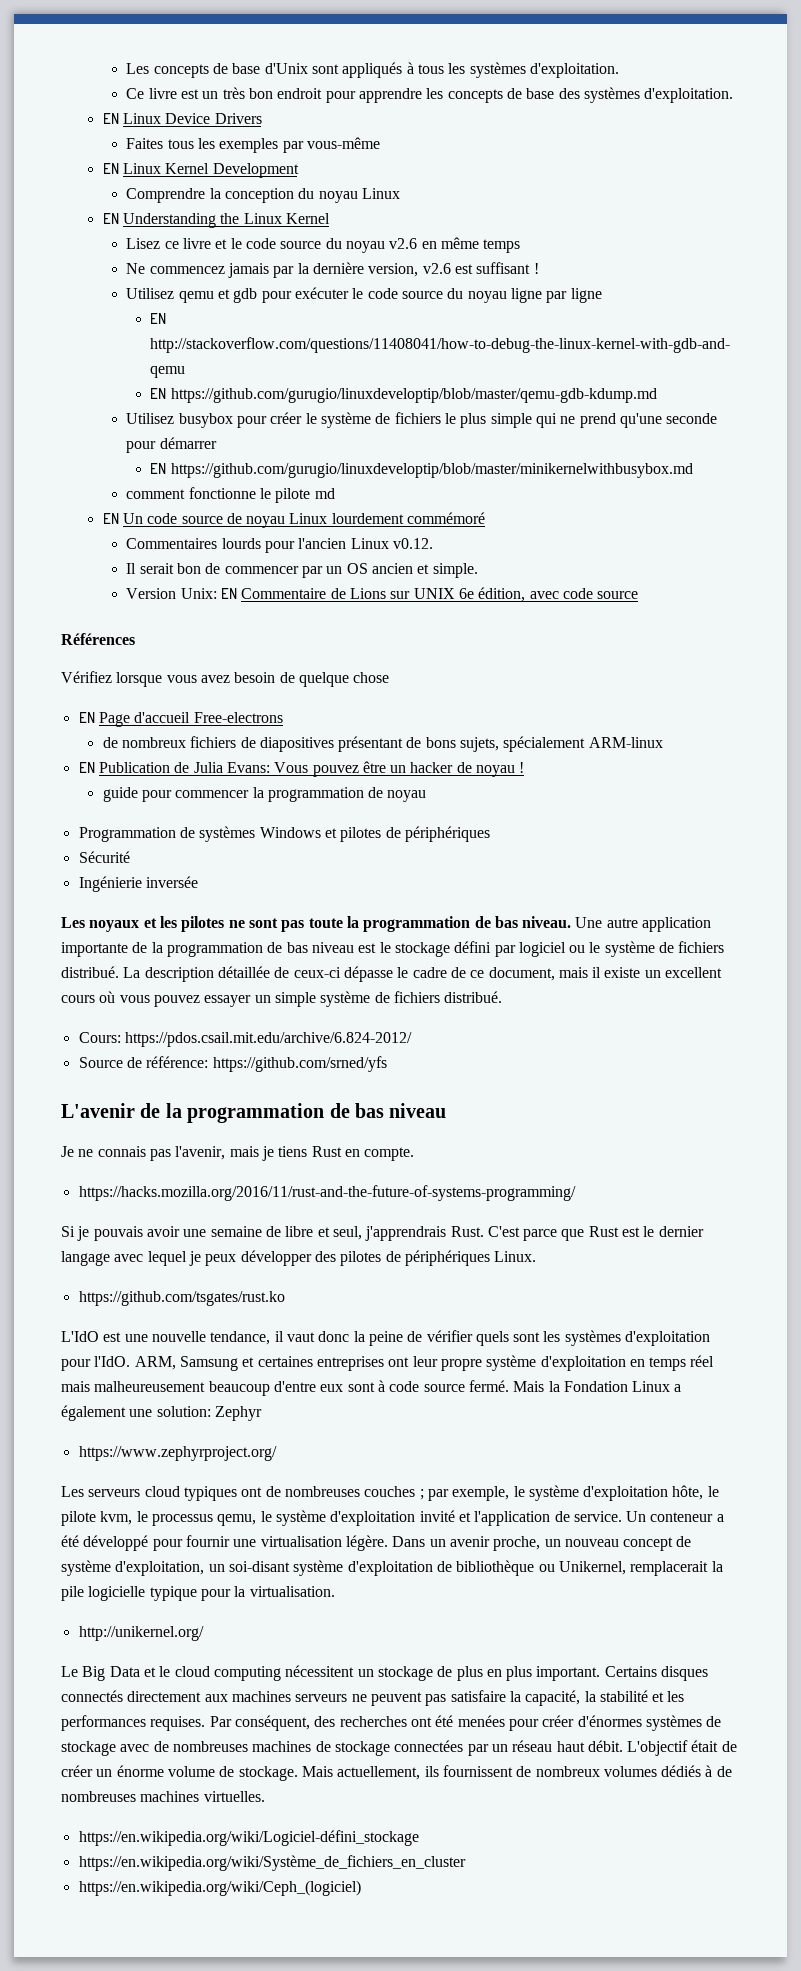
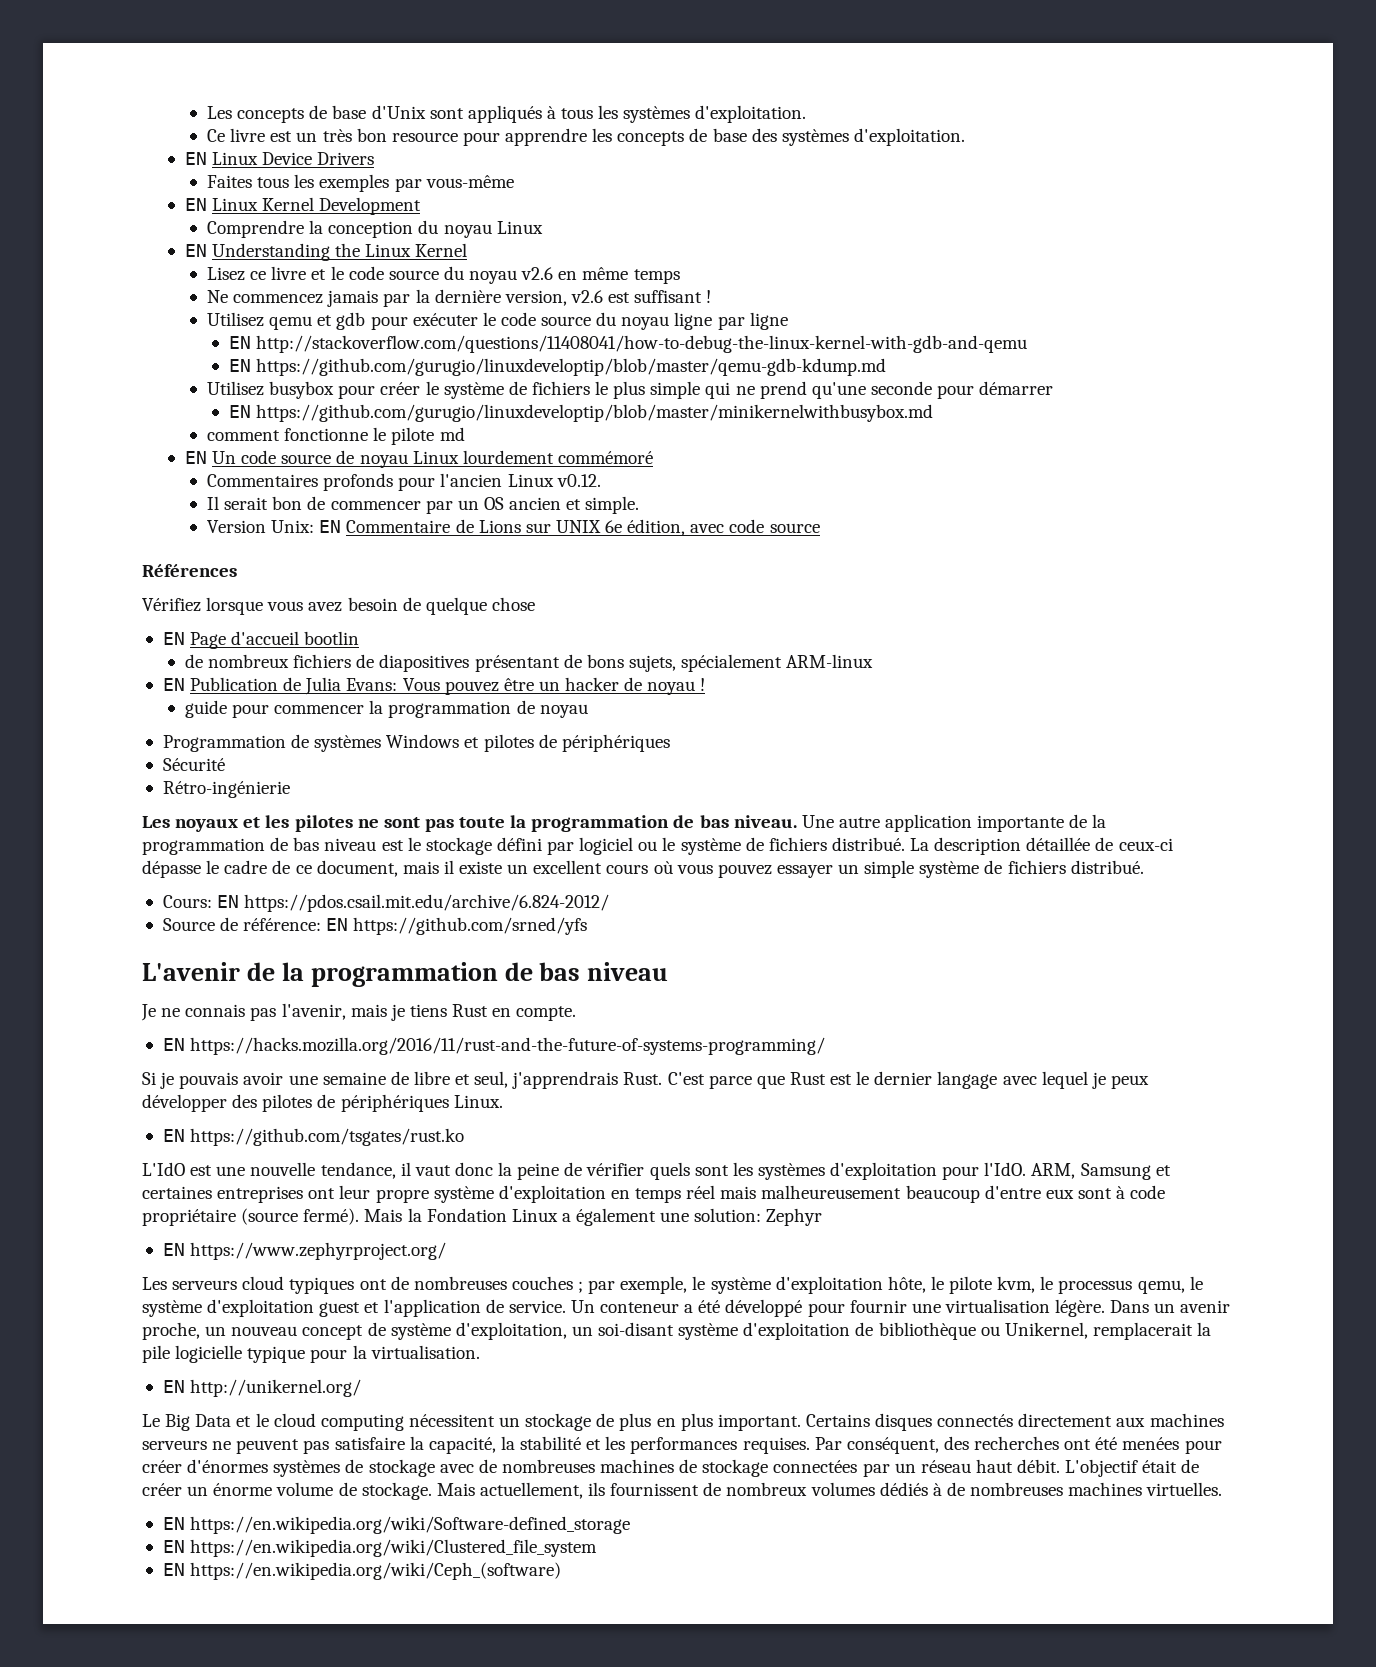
[277,88,323,99] endroit -> [391,132,458,142] resource
[221,538,261,549] lourds -> [323,473,394,491] profonds
[193,712,283,723] Free-electrons -> [304,631,360,645] bootlin
[78,876,198,892] Ingénierie inversée -> [162,781,290,798] Rétro-ingénierie
(121, 1037) none -> [217,895,240,908] EN
(209, 1062) none -> [326,918,349,931] EN
(415, 1154) none -> [162,1038,185,1051] EN
(537, 1256) none -> [162,1129,185,1142] EN
[423,1380,509,1392] source fermé. -> [142,1208,360,1226] propriétaire (source fermé).
(262, 1413) none -> [162,1243,185,1256] EN
[419,1510,455,1522] invité -> [319,1302,361,1317] guest
(335, 1591) none -> [162,1380,185,1393] EN
[78,1830,419,1846] [78,1855,466,1871] [78,1880,361,1896] https://en.wikipedia.org/wiki/Logiciel-défini_stockage // https://en.wikipedia.org/wiki/Système_de_fichiers_en_cluster // https://en.wikipedia.org/wiki/Ceph_(logiciel) -> [162,1516,631,1534] [162,1539,598,1557] [162,1562,562,1580] EN https://en.wikipedia.org/wiki/Software-defined_storage // EN https://en.wikipedia.org/wiki/Clustered_file_system // EN https://en.wikipedia.org/wiki/Ceph_(software)

